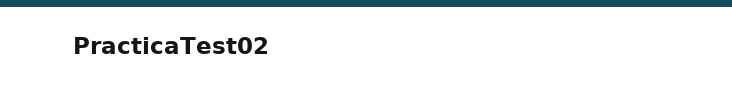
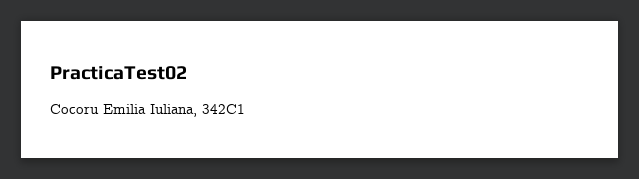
(269, 45) none -> [50,104,245,117] // Cocoru Emilia Iuliana, 342C1

